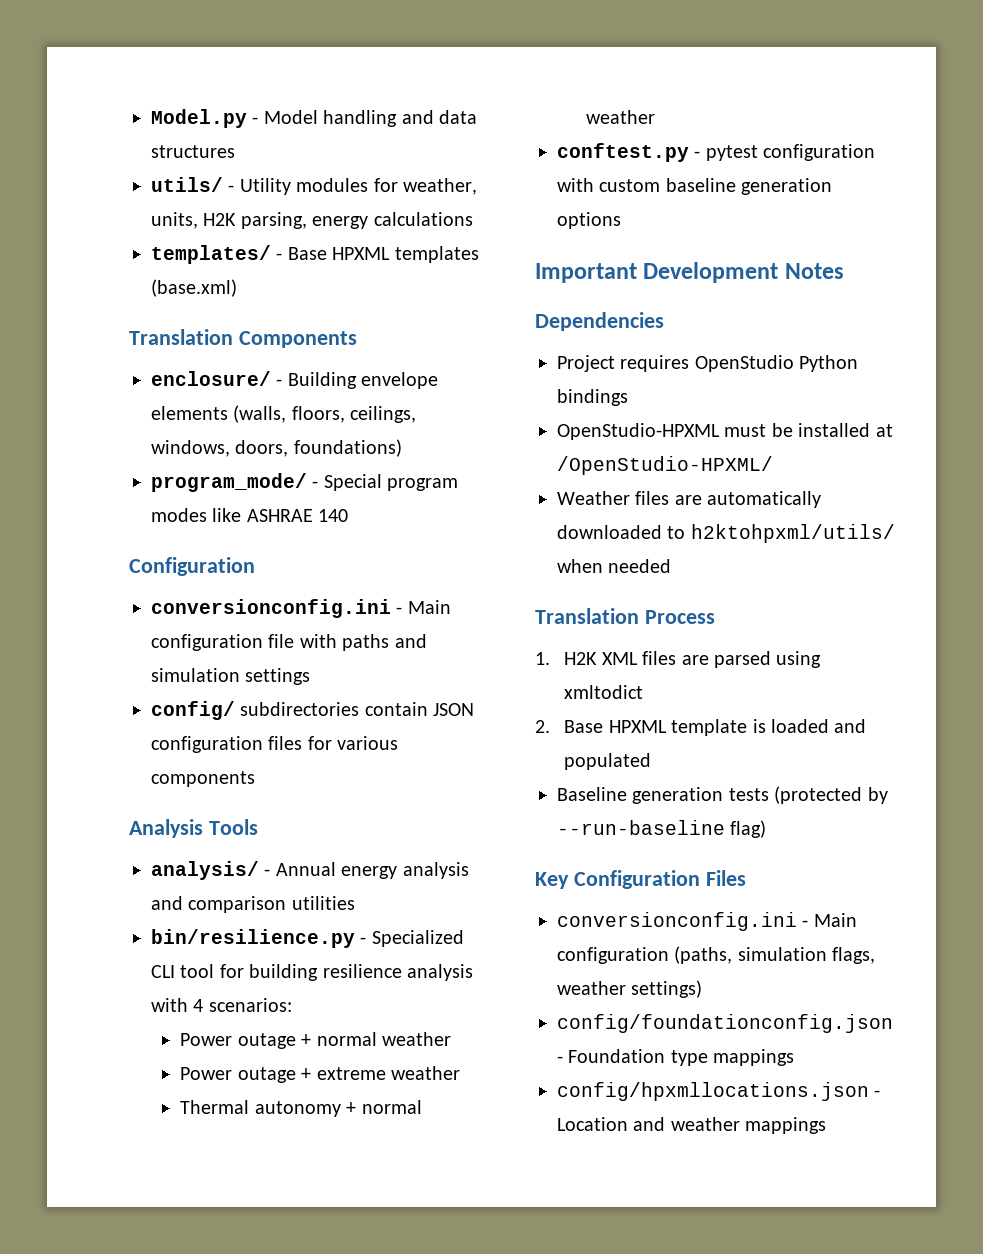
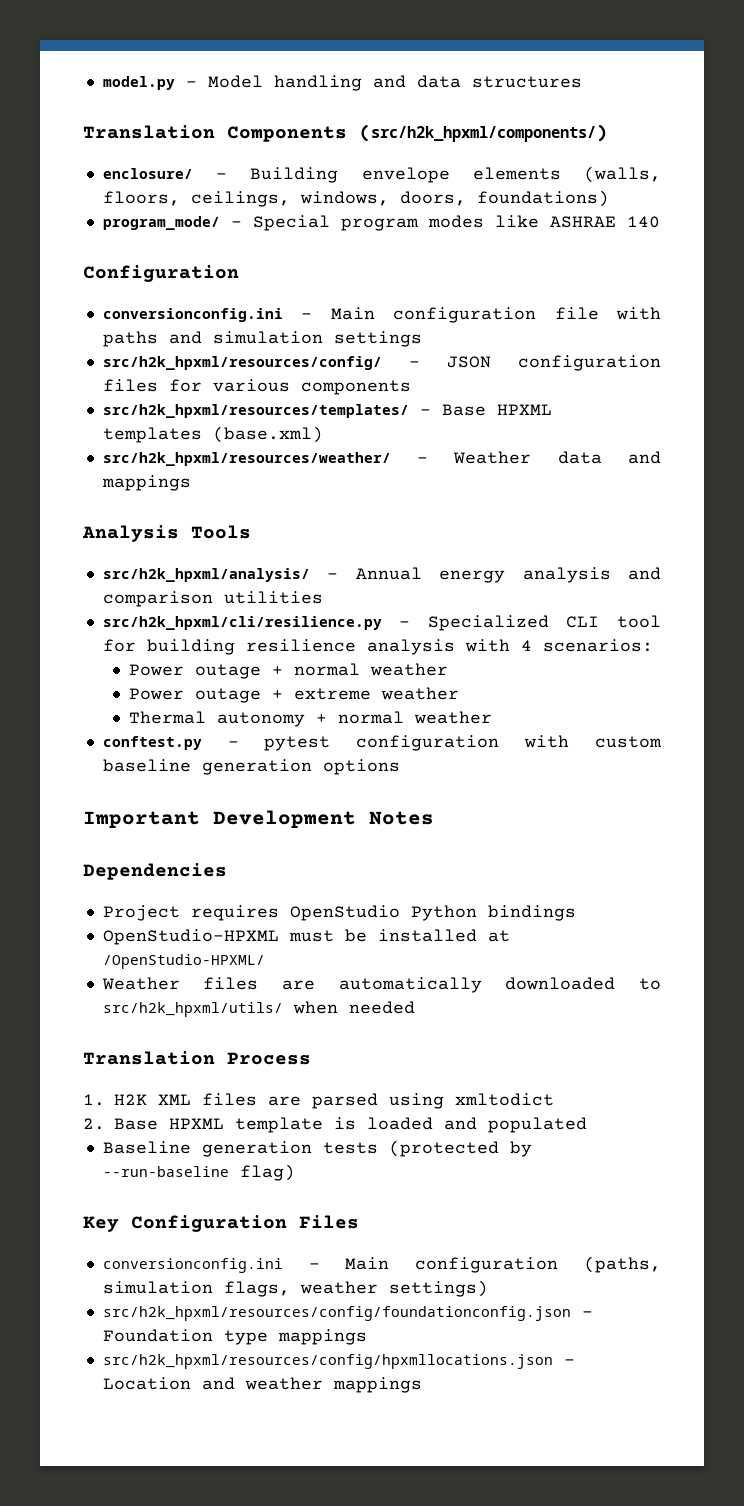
[151,109,247,128] Model.py -> [102,76,175,90] model.py
[151,177,477,195] [151,212,473,229] [151,245,479,264] [151,279,237,297] // utils/ - Utility modules for weather, units, H2K parsing, energy calculations // templates/ - Base HPXML templates (base.xml) -> (582, 82) none
(357, 339) none -> [359,124,608,142] (src/h2k_hpxml/components/)
[151,701,428,720] config/ subdirectories contain -> [102,356,420,370] src/h2k_hpxml/resources/config/ -
(255, 779) none -> [102,404,552,418] [102,426,323,443] [102,451,661,466] [101,475,191,491] // src/h2k_hpxml/resources/templates/ - Base HPXML templates (base.xml) // src/h2k_hpxml/resources/weather/ - Weather data and mappings
[151,861,259,880] analysis/ -> [102,568,310,582] src/h2k_hpxml/analysis/
[151,929,355,948] bin/resilience.py -> [102,616,382,630] src/h2k_hpxml/cli/resilience.py
[690,524,895,543] h2ktohpxml/utils/ -> [102,1002,283,1017] src/h2k_hpxml/utils/
[557,1014,893,1033] config/foundationconfig.json -> [102,1306,571,1321] src/h2k_hpxml/resources/config/foundationconfig.json
[557,1082,869,1101] config/hpxmllocations.json -> [102,1354,553,1369] src/h2k_hpxml/resources/config/hpxmllocations.json

